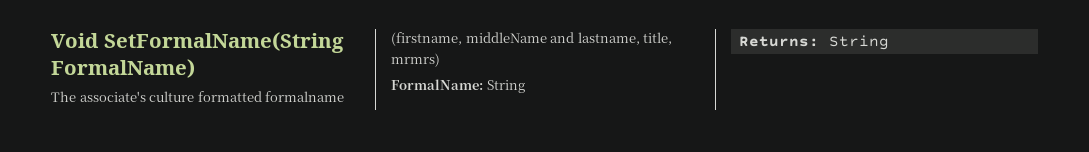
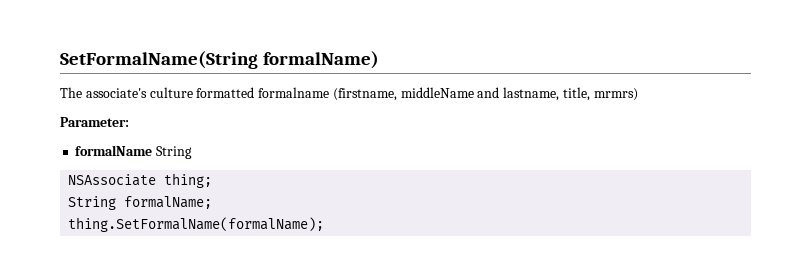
[51,32,344,53] [51,59,195,78] Void SetFormalName(String FormalName) -> [60,51,380,69] SetFormalName(String formalName)
[391,79,483,90] FormalName: -> [60,117,129,127] [75,145,153,156] Parameter: // formalName
[738,35,889,50] Returns: String -> [68,173,213,188] [68,196,213,210] [68,217,325,232] NSAssociate thing; // String formalName; // thing.SetFormalName(formalName);

